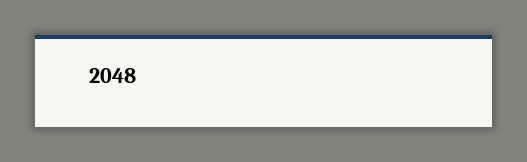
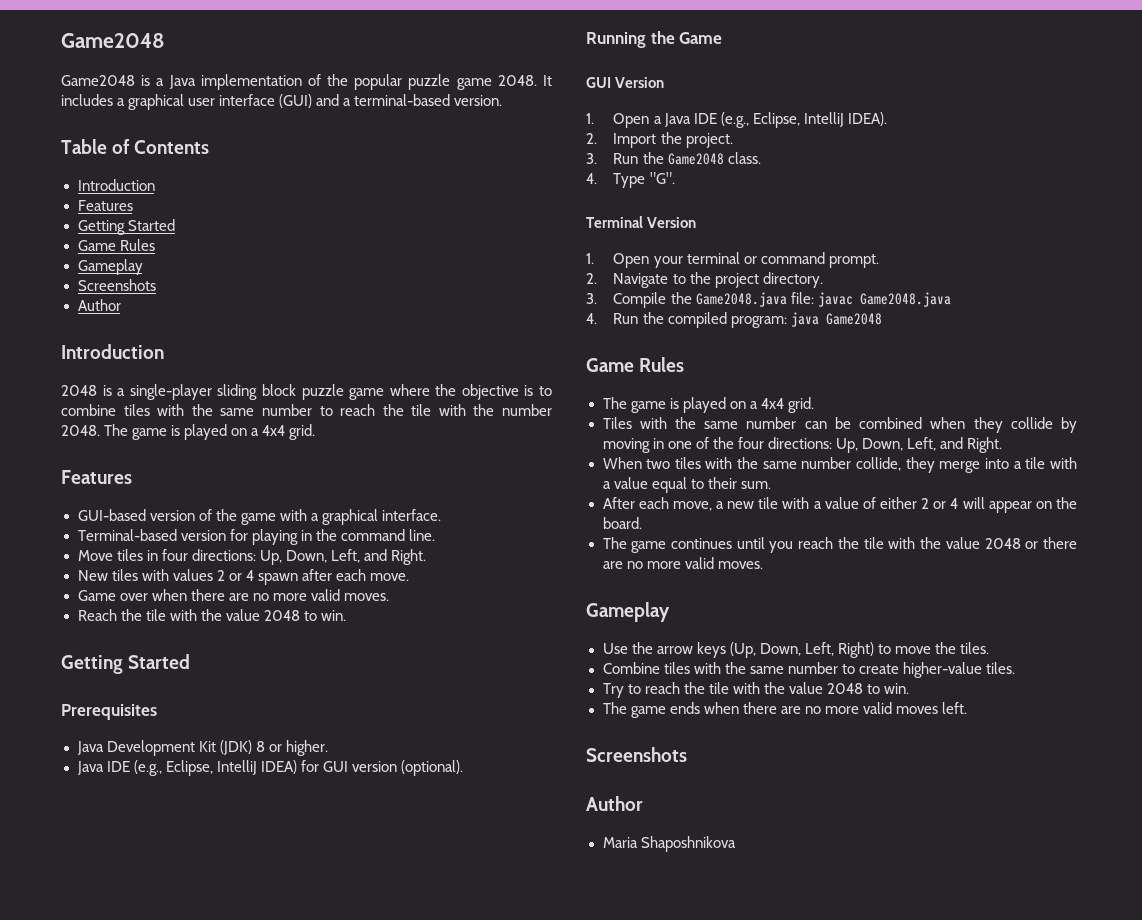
[89,68,136,83] 2048 -> [61,33,165,48] [61,74,552,90] [61,94,503,110] [61,139,210,154] [77,179,155,191] [77,200,133,211] [77,219,175,235] [77,239,155,251] [77,259,143,275] [77,279,156,291] [77,299,121,311] [61,344,164,359] [61,384,552,400] [61,404,552,416] [61,424,316,440] [61,470,132,484] [77,509,441,525] [77,529,435,545] [77,549,426,565] [77,569,410,585] [77,589,389,601] [77,609,346,621] [61,654,191,674] [61,704,157,720] [76,740,328,756] [76,760,463,776] [586,31,723,48] [586,77,665,88] [586,112,887,128] [586,132,733,148] [586,152,761,165] [586,172,675,188] [586,216,697,228] [586,252,879,268] [586,272,823,288] [586,292,951,308] [586,312,882,328] [586,357,685,372] [602,397,814,413] [602,417,1077,433] [602,437,1003,453] [602,457,1077,473] [602,477,771,493] [602,497,1077,513] [602,517,642,529] [602,537,1077,553] [602,557,763,569] [586,602,670,622] [602,642,990,658] [602,662,1015,678] [602,682,909,698] [602,702,967,718] [586,747,687,762] [586,796,643,811] [602,836,736,852] Game2048 // Game2048 is a Java implementation of the popular puzzle game 2048. It includes a graphical user interface (GUI) and a terminal-based version. // Table of Contents // Introduction // Features // Getting Started // Game Rules // Gameplay // Screenshots // Author // Introduction // 2048 is a single-player sliding block puzzle game where the objective is to combine tiles with the same number to reach the tile with the number 2048. The game is played on a 4x4 grid. // Features // GUI-based version of the game with a graphical interface. // Terminal-based version for playing in the command line. // Move tiles in four directions: Up, Down, Left, and Right. // New tiles with values 2 or 4 spawn after each move. // Game over when there are no more valid moves. // Reach the tile with the value 2048 to win. // Getting Started // Prerequisites // Java Development Kit (JDK) 8 or higher. // Java IDE (e.g., Eclipse, IntelliJ IDEA) for GUI version (optional). // Running the Game // GUI Version // 1. Open a Java IDE (e.g., Eclipse, IntelliJ IDEA). // 2. Import the project. // 3. Run the Game2048 class. // 4. Type "G". // Terminal Version // 1. Open your terminal or command prompt. // 2. Navigate to the project directory. // 3. Compile the Game2048.java file: javac Game2048.java // 4. Run the compiled program: java Game2048 // Game Rules // The game is played on a 4x4 grid. // Tiles with the same number can be combined when they collide by moving in one of the four directions: Up, Down, Left, and Right. // When two tiles with the same number collide, they merge into a tile with a value equal to their sum. // After each move, a new tile with a value of either 2 or 4 will appear on the board. // The game continues until you reach the tile with the value 2048 or there are no more valid moves. // Gameplay // Use the arrow keys (Up, Down, Left, Right) to move the tiles. // Combine tiles with the same number to create higher-value tiles. // Try to reach the tile with the value 2048 to win. // The game ends when there are no more valid moves left. // Screenshots // Author // Maria Shaposhnikova

